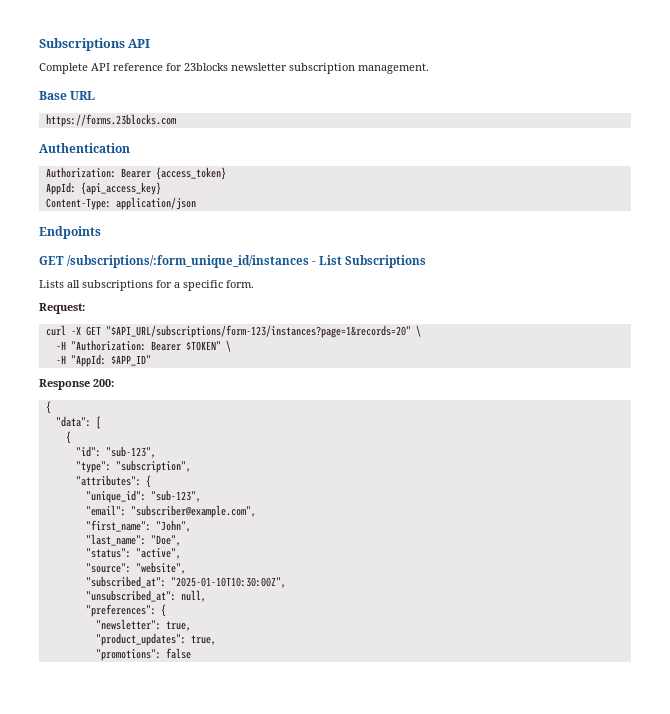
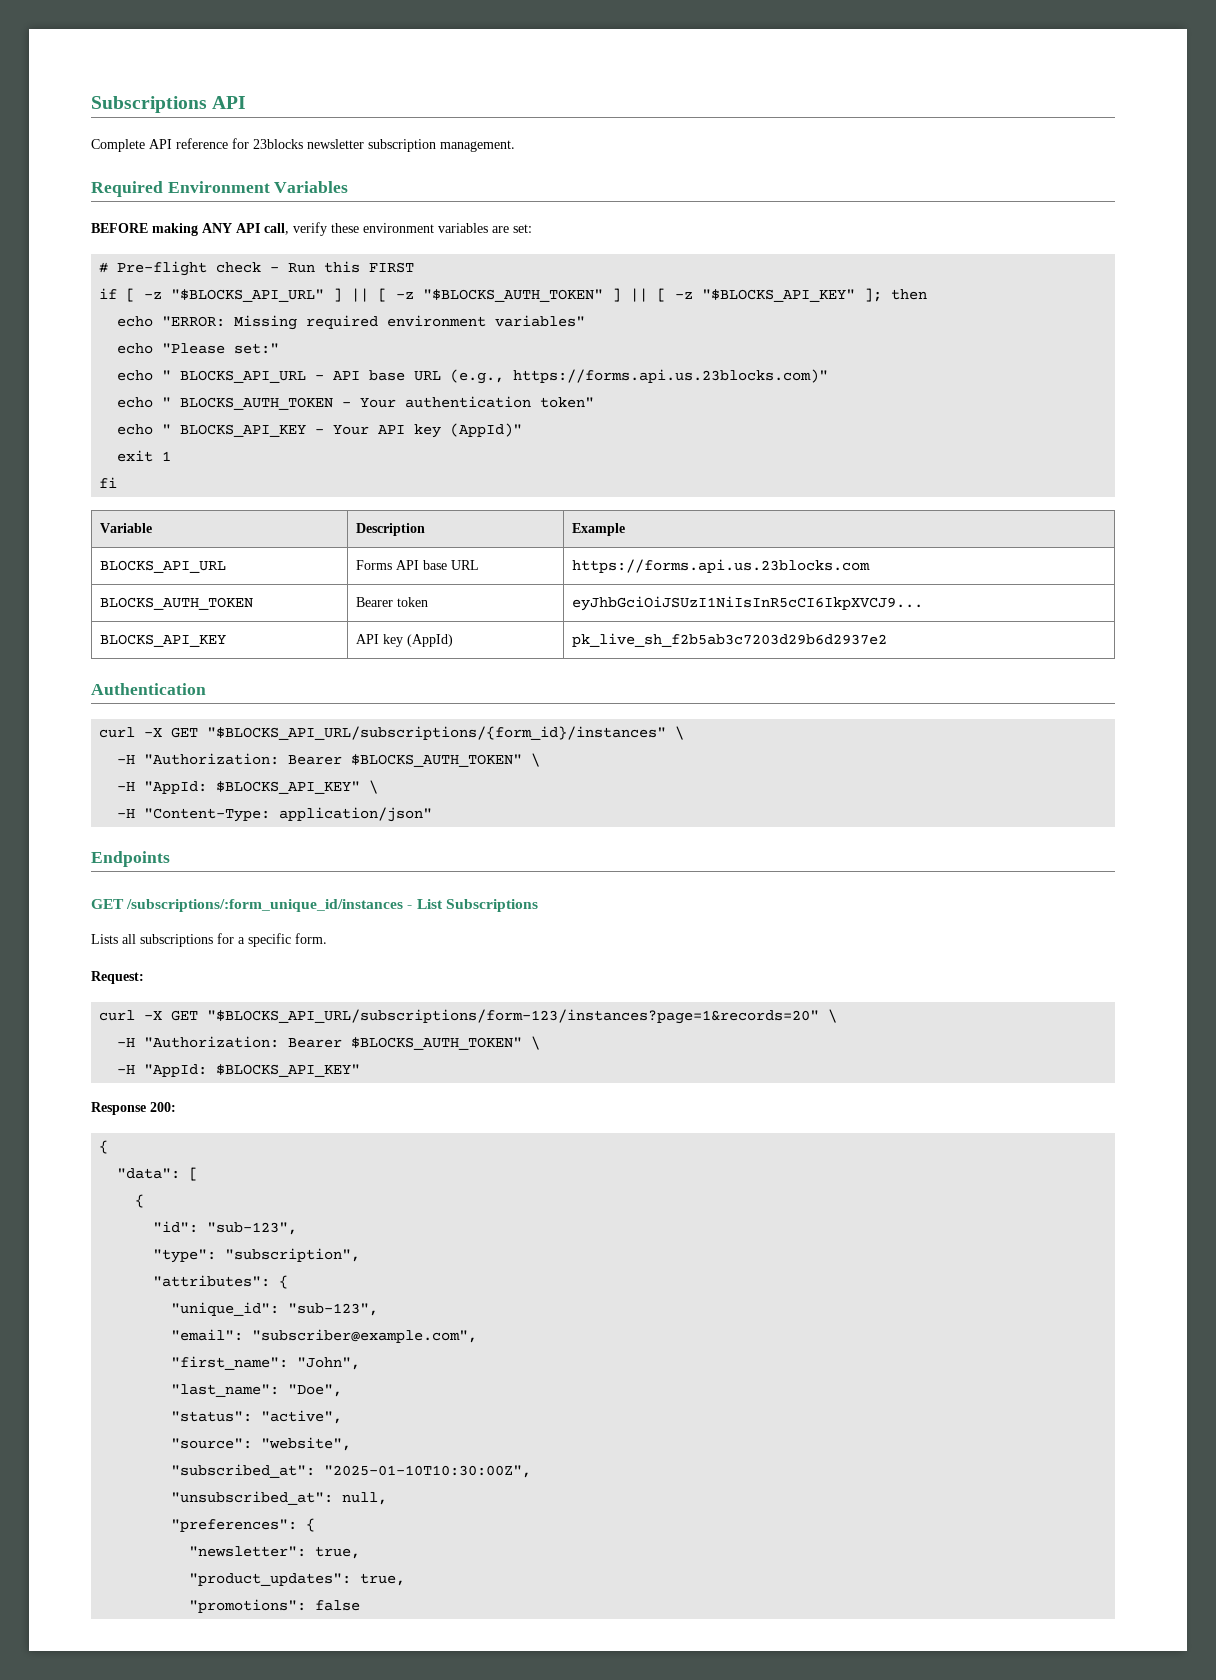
[39,91,96,100] [45,114,176,127] [39,143,130,153] [45,167,226,180] [45,182,161,195] [45,197,196,210] Base URL // https://forms.23blocks.com // Authentication // Authorization: Bearer {access_token} // AppId: {api_access_key} // Content-Type: application/json -> [91,181,349,197] [91,222,532,236] [99,261,415,276] [99,288,928,302] [117,315,586,330] [117,343,280,354] [117,369,829,384] [117,396,595,410] [117,423,523,438] [117,450,172,462] [99,477,118,488] [100,523,153,533] [356,523,426,536] [572,523,626,536] [100,560,227,573] [356,560,480,570] [572,559,871,573] [100,597,254,610] [356,597,429,607] [572,596,924,611] [100,634,227,647] [356,634,454,647] [572,633,888,647] [91,683,206,695] [99,726,685,740] [117,753,541,767] [117,780,379,794] [117,807,433,822] Required Environment Variables // BEFORE making ANY API call, verify these environment variables are set: // # Pre-flight check - Run this FIRST // if [ -z "$BLOCKS_API_URL" ] || [ -z "$BLOCKS_AUTH_TOKEN" ] || [ -z "$BLOCKS_API_KEY" ]; then // echo "ERROR: Missing required environment variables" // echo "Please set:" // echo " BLOCKS_API_URL - API base URL (e.g., https://forms.api.us.23blocks.com)" // echo " BLOCKS_AUTH_TOKEN - Your authentication token" // echo " BLOCKS_API_KEY - Your API key (AppId)" // exit 1 // fi // Variable | Description | Example // BLOCKS_API_URL | Forms API base URL | https://forms.api.us.23blocks.com // BLOCKS_AUTH_TOKEN | Bearer token | eyJhbGciOiJSUzI1NiIsInR5cCI6IkpXVCJ9... // BLOCKS_API_KEY | API key (AppId) | pk_live_sh_f2b5ab3c7203d29b6d2937e2 // Authentication // curl -X GET "$BLOCKS_API_URL/subscriptions/{form_id}/instances" \ // -H "Authorization: Bearer $BLOCKS_AUTH_TOKEN" \ // -H "AppId: $BLOCKS_API_KEY" \ // -H "Content-Type: application/json"
[105,325,421,338] [55,340,231,352] [55,354,151,367] "$API_URL/subscriptions/form-123/instances?page=1&records=20" \ // -H "Authorization: Bearer $TOKEN" \ // -H "AppId: $APP_ID" -> [207,1009,838,1024] [117,1036,541,1050] [117,1064,361,1077] "$BLOCKS_API_URL/subscriptions/form-123/instances?page=1&records=20" \ // -H "Authorization: Bearer $BLOCKS_AUTH_TOKEN" \ // -H "AppId: $BLOCKS_API_KEY"

